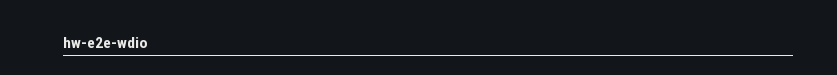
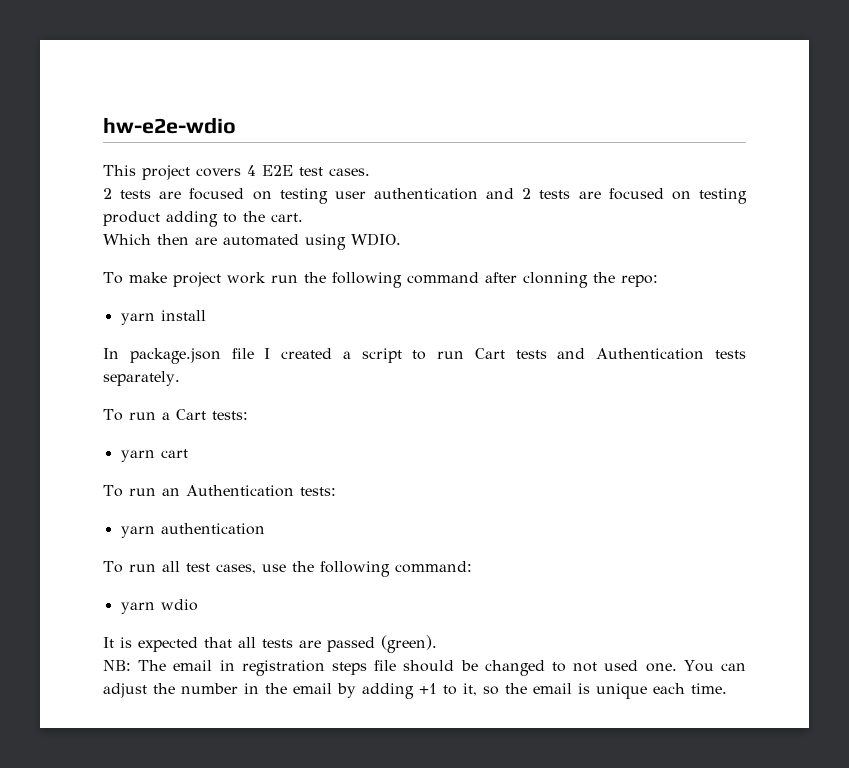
(148, 42) none -> [103,165,370,180] [103,188,747,204] [103,211,303,227] [103,233,401,250] [103,272,658,288] [120,310,206,325] [103,348,746,364] [103,371,180,386] [103,409,248,421] [120,449,188,462] [103,485,336,497] [120,523,265,538] [103,561,472,577] [120,599,198,614] [103,635,437,653] [103,660,746,676] [103,683,727,699] // This project covers 4 E2E test cases. // 2 tests are focused on testing user authentication and 2 tests are focused on testing product adding to the cart. // Which then are automated using WDIO. // To make project work run the following command after clonning the repo: // yarn install // In package.json file I created a script to run Cart tests and Authentication tests separately. // To run a Cart tests: // yarn cart // To run an Authentication tests: // yarn authentication // To run all test cases, use the following command: // yarn wdio // It is expected that all tests are passed (green). // NB: The email in registration steps file should be changed to not used one. You can adjust the number in the email by adding +1 to it, so the email is unique each time.

